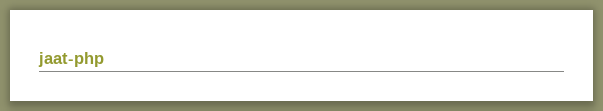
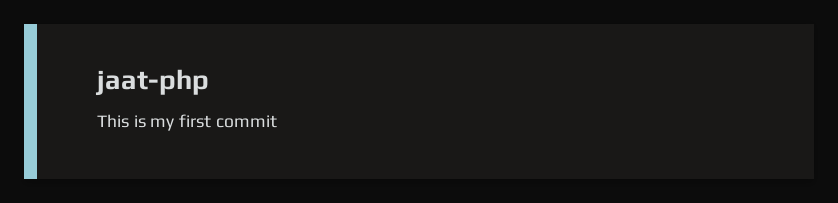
(104, 59) none -> [97,114,277,131] // This is my first commit

